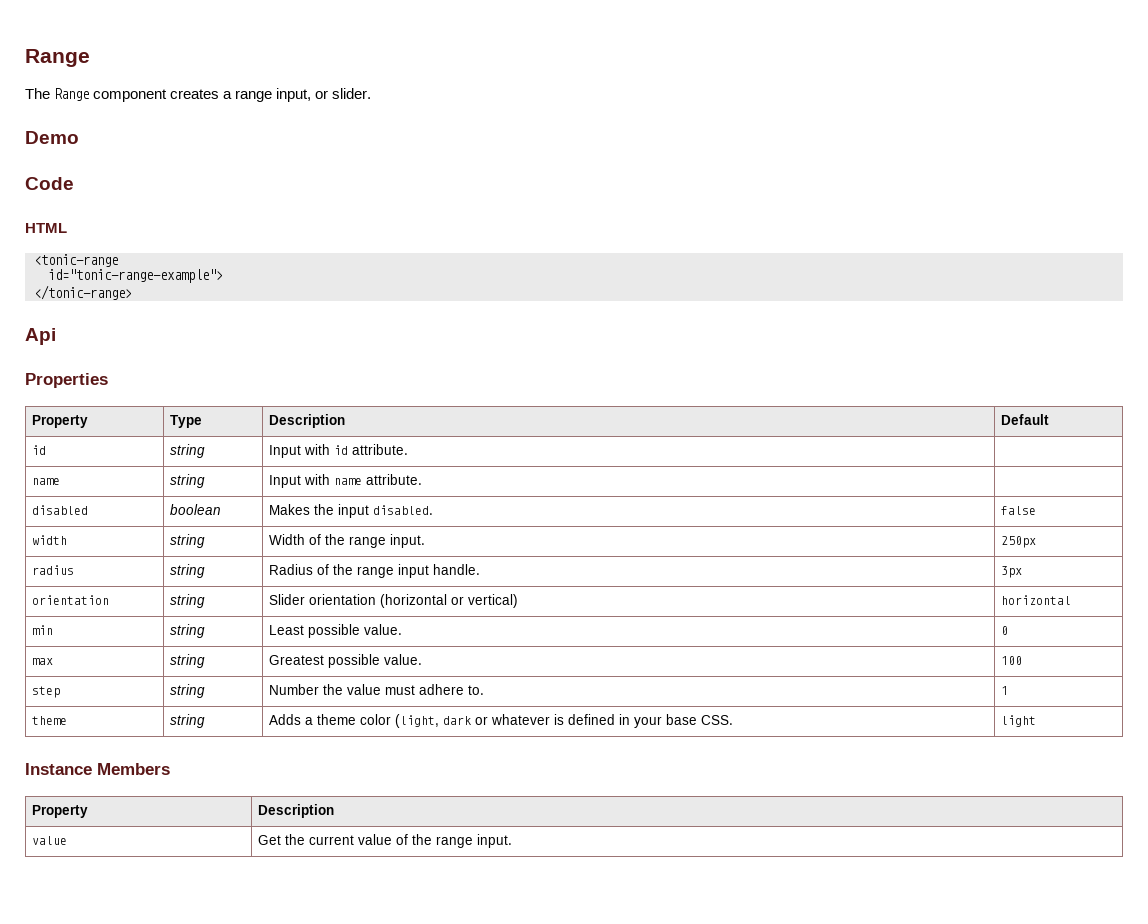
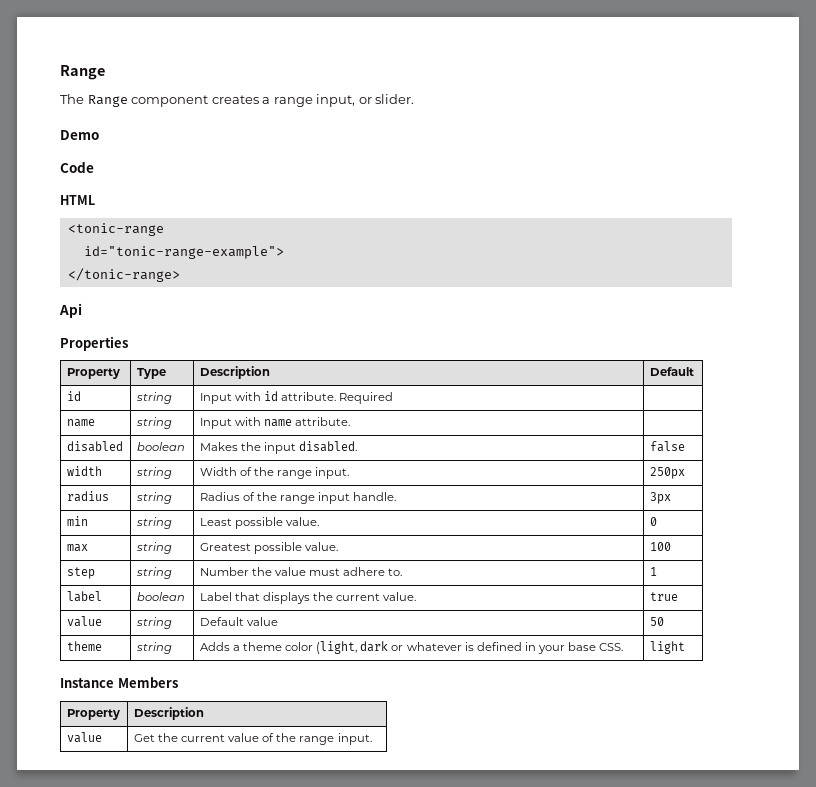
(409, 449) none -> [339,392,394,404] Required
[32,595,110,605] [170,594,206,608] [269,594,519,608] [1001,595,1072,605] // orientation | string | Slider orientation (horizontal or vertical) | horizontal -> (671, 498) none
(1009, 690) none -> [66,591,102,602] [136,592,185,601] [199,592,417,604] [649,592,678,601] [66,616,102,627] [135,617,172,629] [199,617,278,626] [649,617,664,626] // label | boolean | Label that displays the current value. | true // value | string | Default value | 50

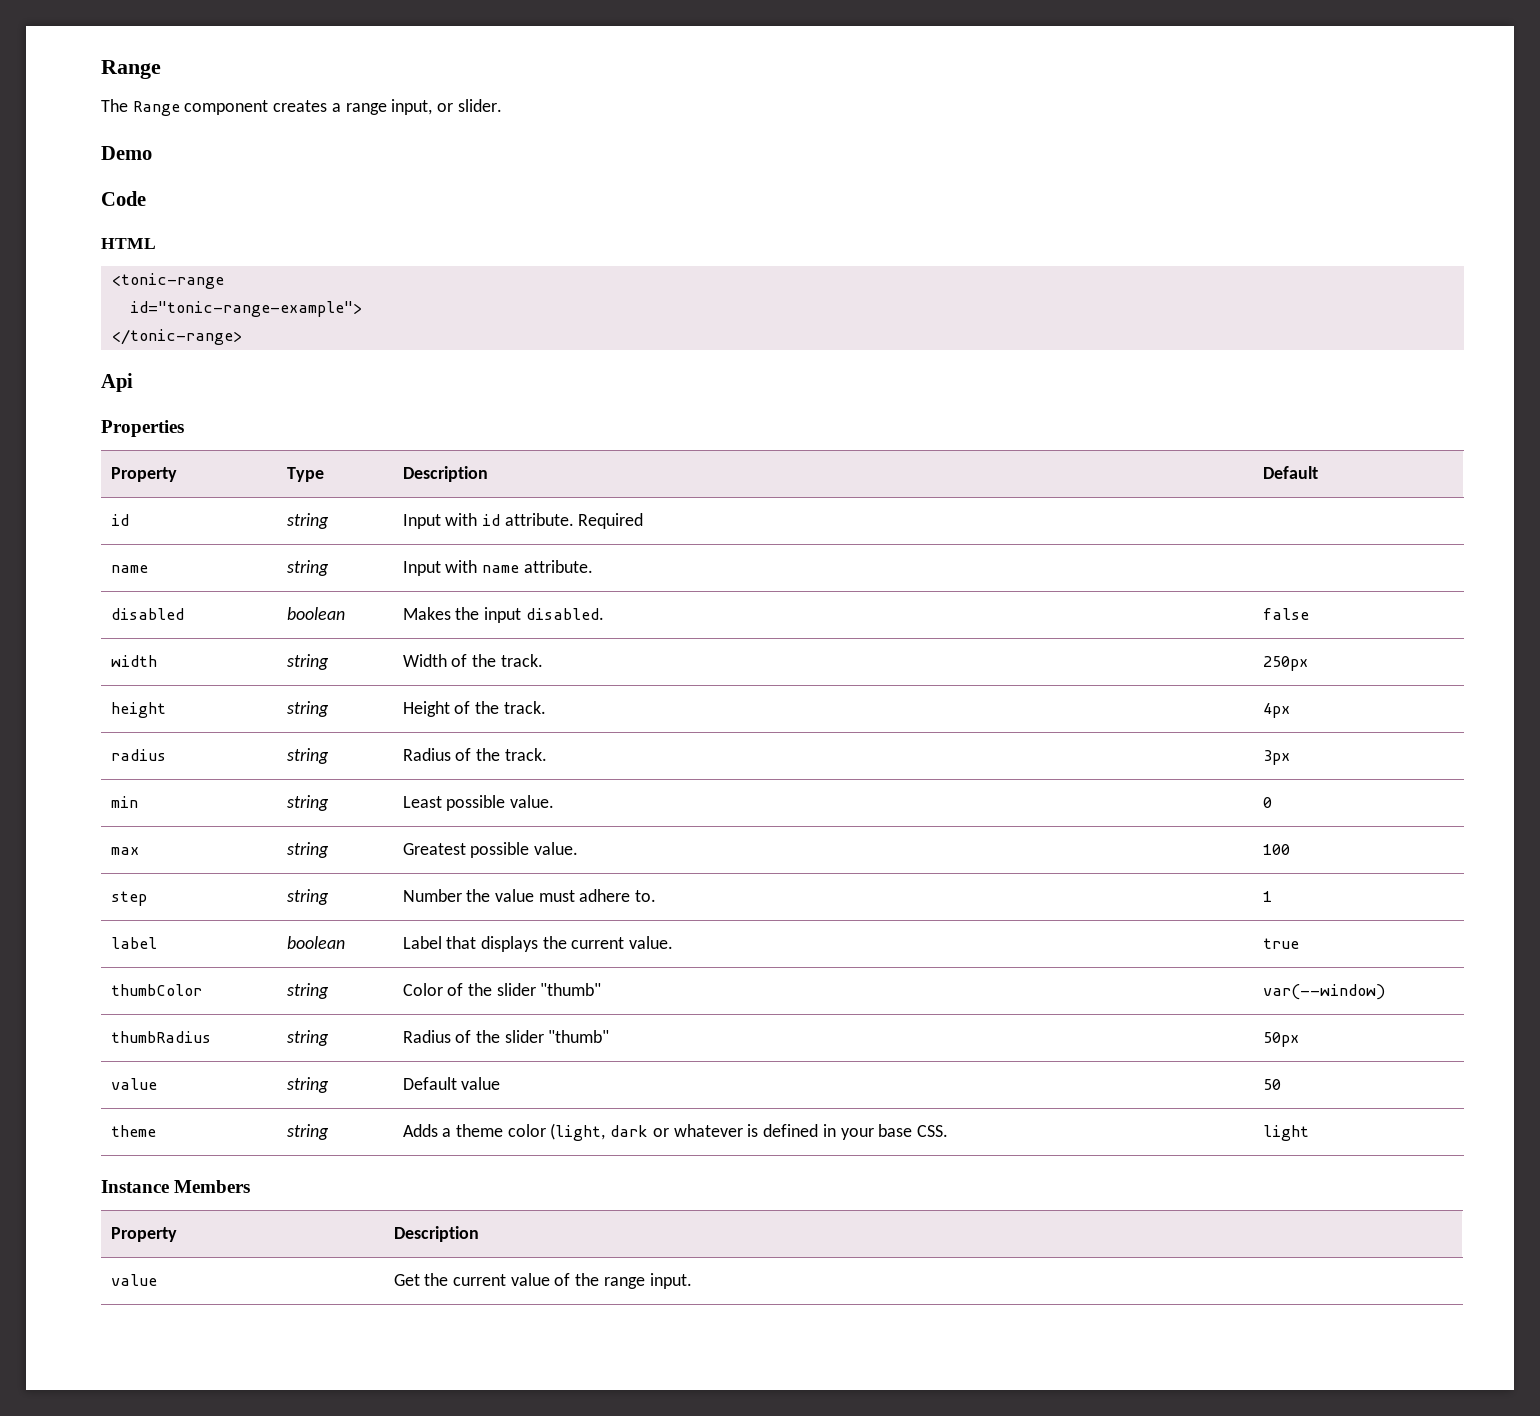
[277,467,350,479] range input. -> [500,654,543,667] track.
(685, 473) none -> [110,702,166,718] [286,701,329,717] [402,701,546,717] [1262,703,1290,718] // height | string | Height of the track. | 4px
[280,492,397,504] range input handle. -> [504,748,547,761] track.
(678, 596) none -> [110,984,202,996] [286,983,329,999] [402,983,602,996] [1262,984,1385,1000] [110,1031,211,1043] [286,1030,329,1046] [402,1030,610,1043] [1262,1032,1299,1047] // thumbColor | string | Color of the slider "thumb" | var(--window) // thumbRadius | string | Radius of the slider "thumb" | 50px

